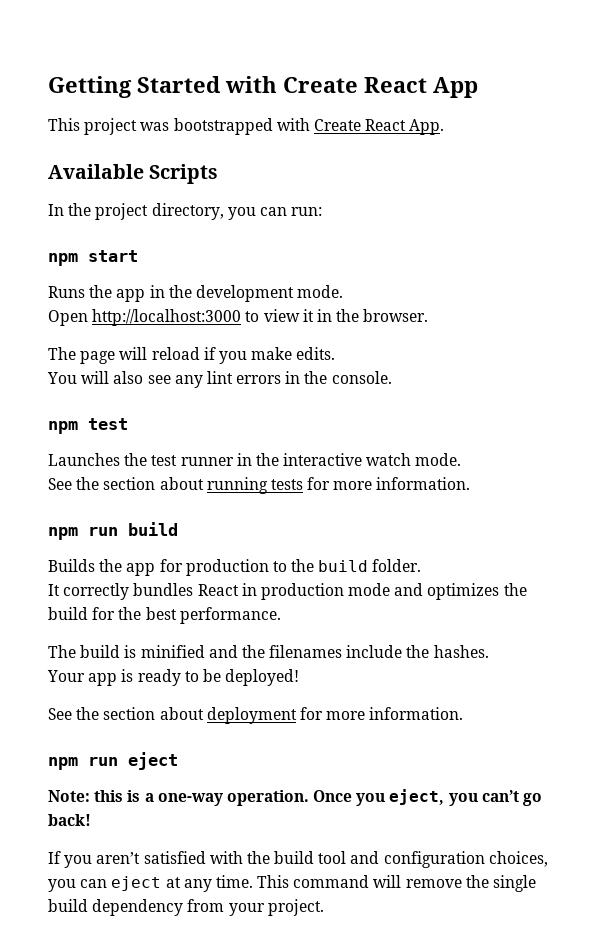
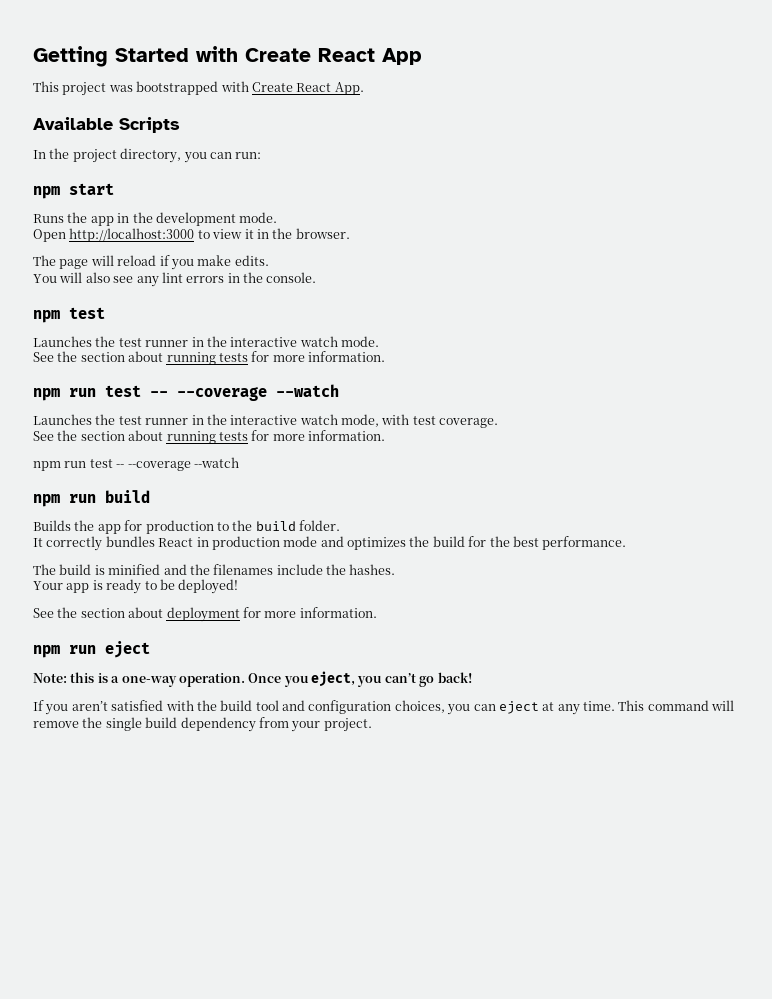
(471, 483) none -> [33,384,339,401] [33,414,499,428] [33,430,385,444] [33,457,239,471] // npm run test -- --coverage --watch // Launches the test runner in the interactive watch mode, with test coverage. // See the section about running tests for more information. // npm run test -- --coverage --watch

